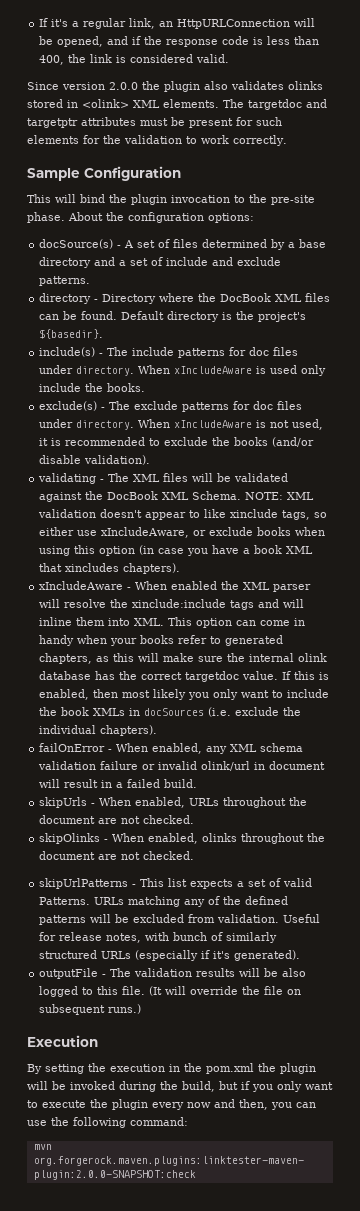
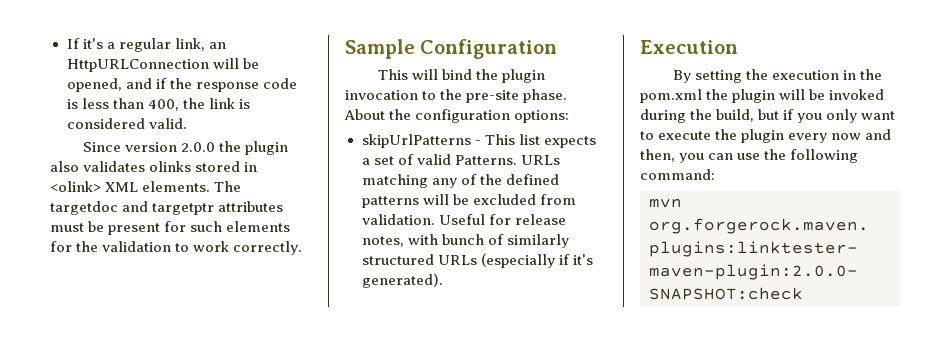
[39,239,327,250] [39,257,282,268] [39,276,91,286] [39,293,331,304] [39,311,307,322] [39,329,104,339] [39,347,299,358] [39,365,327,376] [39,383,146,392] [39,401,303,412] [39,419,324,430] [39,437,315,447] [39,455,151,465] [38,473,289,484] [39,491,315,502] [38,509,328,520] [39,527,326,538] [39,545,314,556] [39,563,181,574] [39,581,312,592] [39,599,305,610] [39,617,306,628] [39,635,284,646] [39,653,328,664] [39,671,330,682] [39,689,330,700] [39,707,302,717] [39,725,158,736] [39,743,304,754] [38,761,326,771] [39,779,198,788] [39,797,308,808] [39,815,195,824] [39,833,326,844] [39,851,195,860] // docSource(s) - A set of files determined by a base directory and a set of include and exclude patterns. // directory - Directory where the DocBook XML files can be found. Default directory is the project's ${basedir}. // include(s) - The include patterns for doc files under directory. When xIncludeAware is used only include the books. // exclude(s) - The exclude patterns for doc files under directory. When xIncludeAware is not used, it is recommended to exclude the books (and/or disable validation). // validating - The XML files will be validated against the DocBook XML Schema. NOTE: XML validation doesn't appear to like xinclude tags, so either use xIncludeAware, or exclude books when using this option (in case you have a book XML that xincludes chapters). // xIncludeAware - When enabled the XML parser will resolve the xinclude:include tags and will inline them into XML. This option can come in handy when your books refer to generated chapters, as this will make sure the internal olink database has the correct targetdoc value. If this is enabled, then most likely you only want to include the book XMLs in docSources (i.e. exclude the individual chapters). // failOnError - When enabled, any XML schema validation failure or invalid olink/url in document will result in a failed build. // skipUrls - When enabled, URLs throughout the document are not checked. // skipOlinks - When enabled, olinks throughout the document are not checked. -> (570, 116) none
[39,968,307,979] [39,986,302,997] [39,1004,142,1015] // outputFile - The validation results will be also logged to this file. (It will override the file on subsequent runs.) -> (443, 280) none

